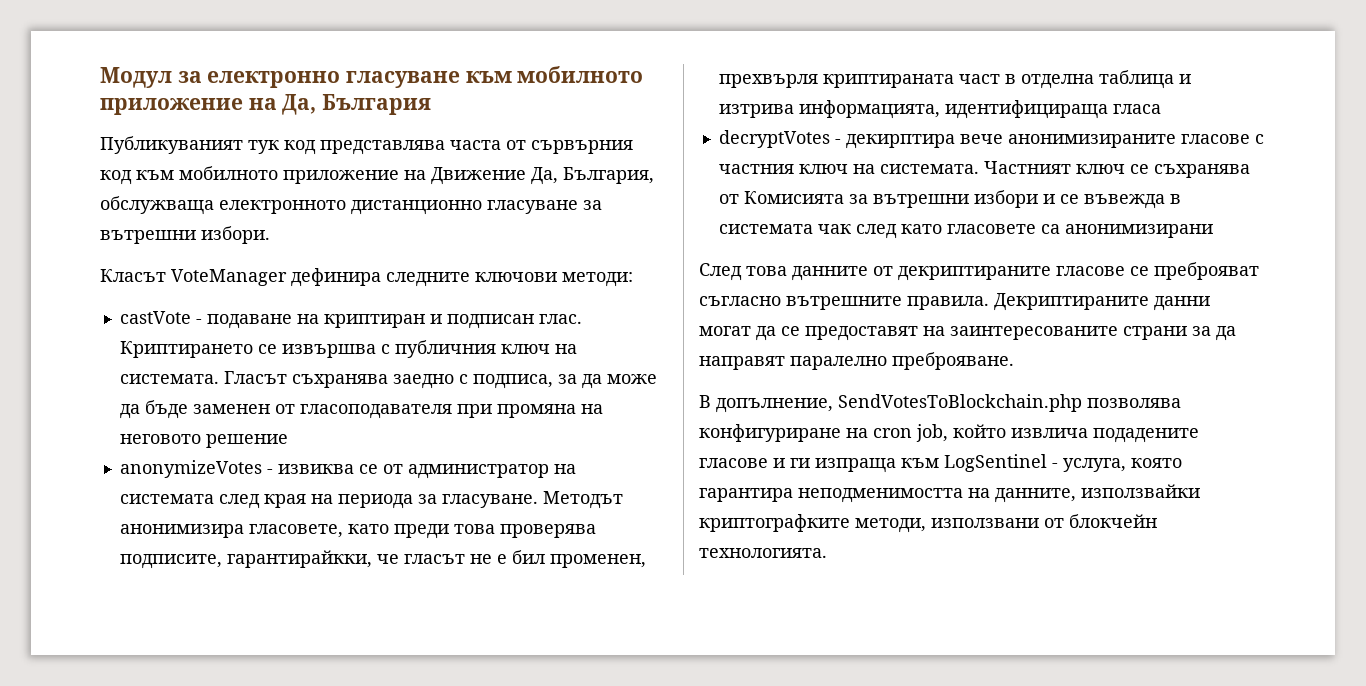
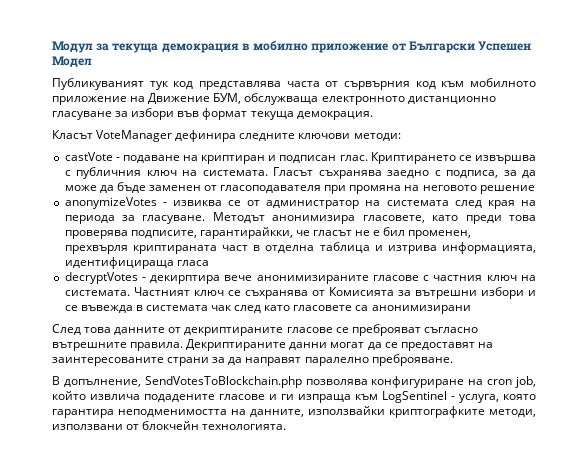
[207,66,644,88] [100,94,432,115] електронно гласуване към мобилното приложение на Да, България -> [112,40,532,53] [52,56,92,67] текуща демокрация в мобилно приложение от Български Успешен Модел
[531,167,654,185] Да, България, -> [213,93,242,104] БУМ,
[100,226,270,244] вътрешни избори. -> [131,108,373,120] избори във формат текуща демокрация.

